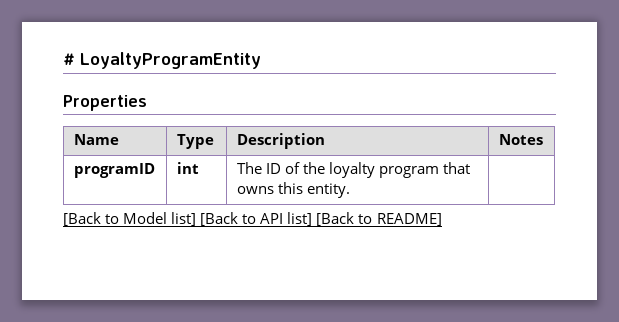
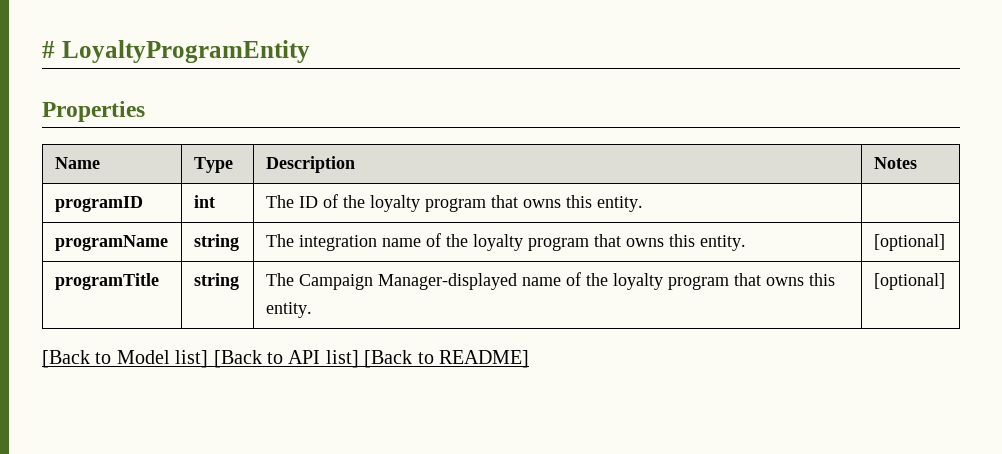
(350, 190) none -> [54,235,168,251] [193,234,239,251] [265,233,746,251] [873,234,945,251] [54,273,159,290] [193,273,239,290] [265,272,835,290] [265,302,312,318] [873,273,945,290] // programName | string | The integration name of the loyalty program that owns this entity. | [optional] // programTitle | string | The Campaign Manager-displayed name of the loyalty program that owns this entity. | [optional]

